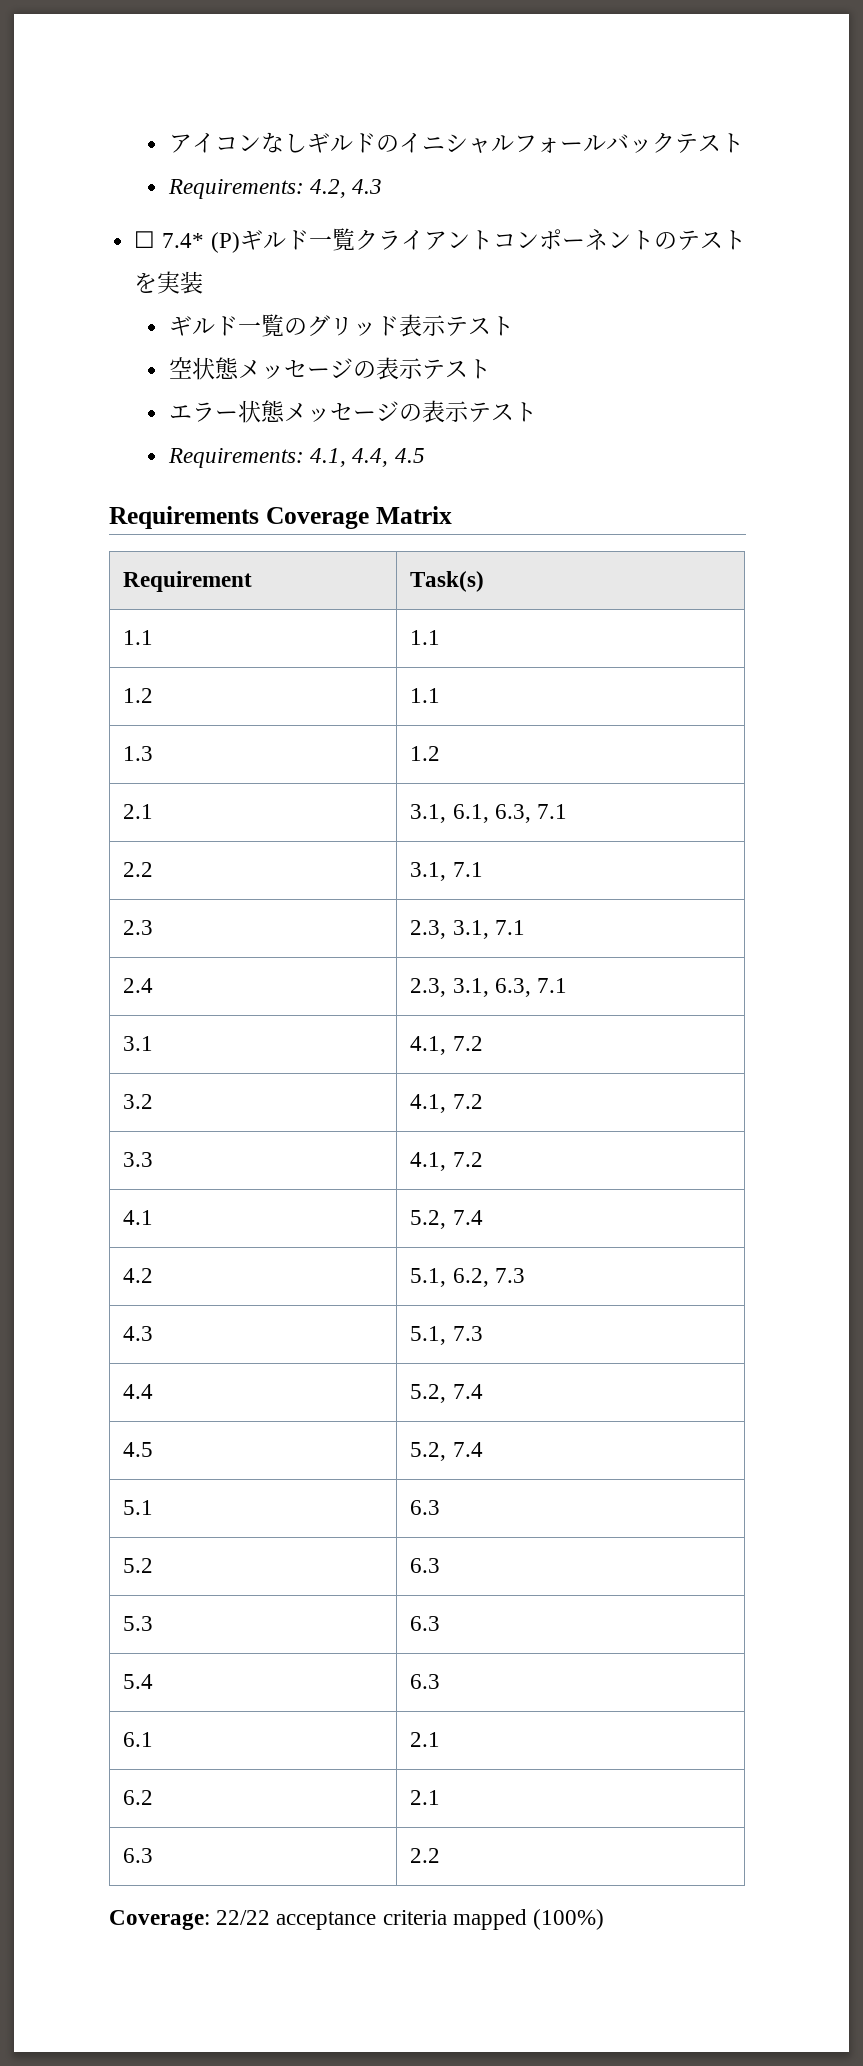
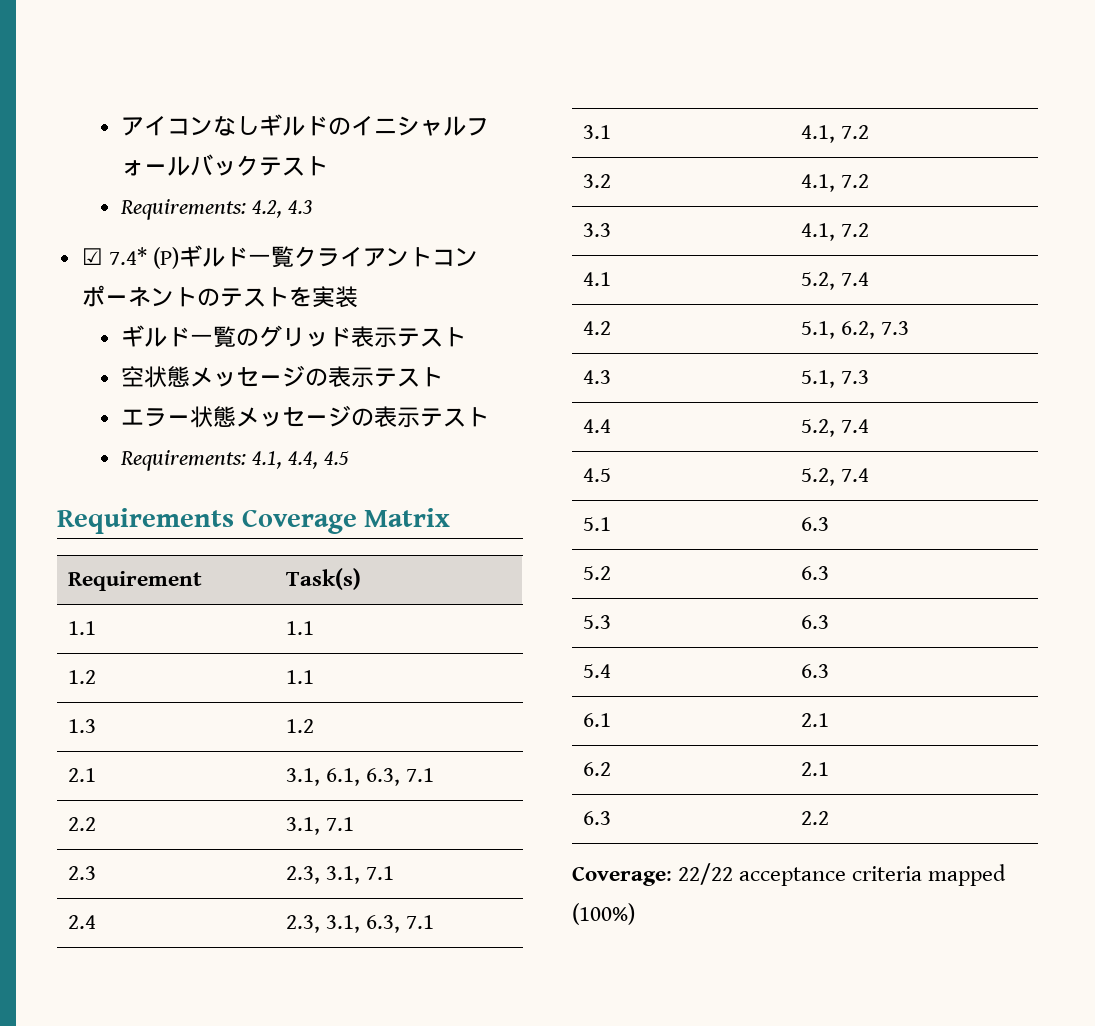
[134,231,156,248] ☐ -> [81,248,103,265] ☑

